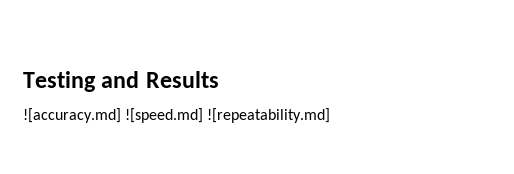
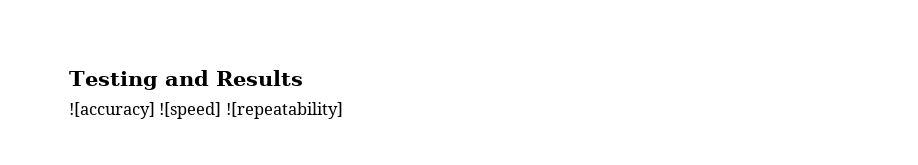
[23,108,331,123] ![accuracy.md] ![speed.md] ![repeatability.md] -> [69,102,343,119] ![accuracy] ![speed] ![repeatability]

